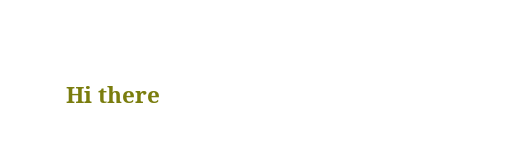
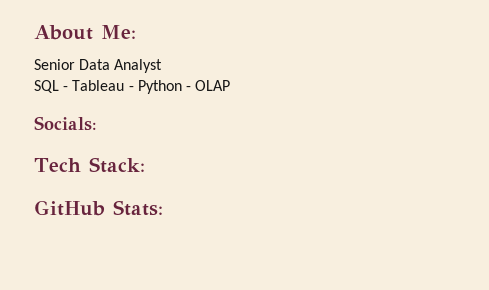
[66,86,161,103] Hi there -> [34,25,136,40] [34,59,163,73] [34,80,231,94] [34,116,97,131] [34,157,145,173] [34,200,163,216] About Me: // Senior Data Analyst // SQL - Tableau - Python - OLAP // Socials: // Tech Stack: // GitHub Stats:

